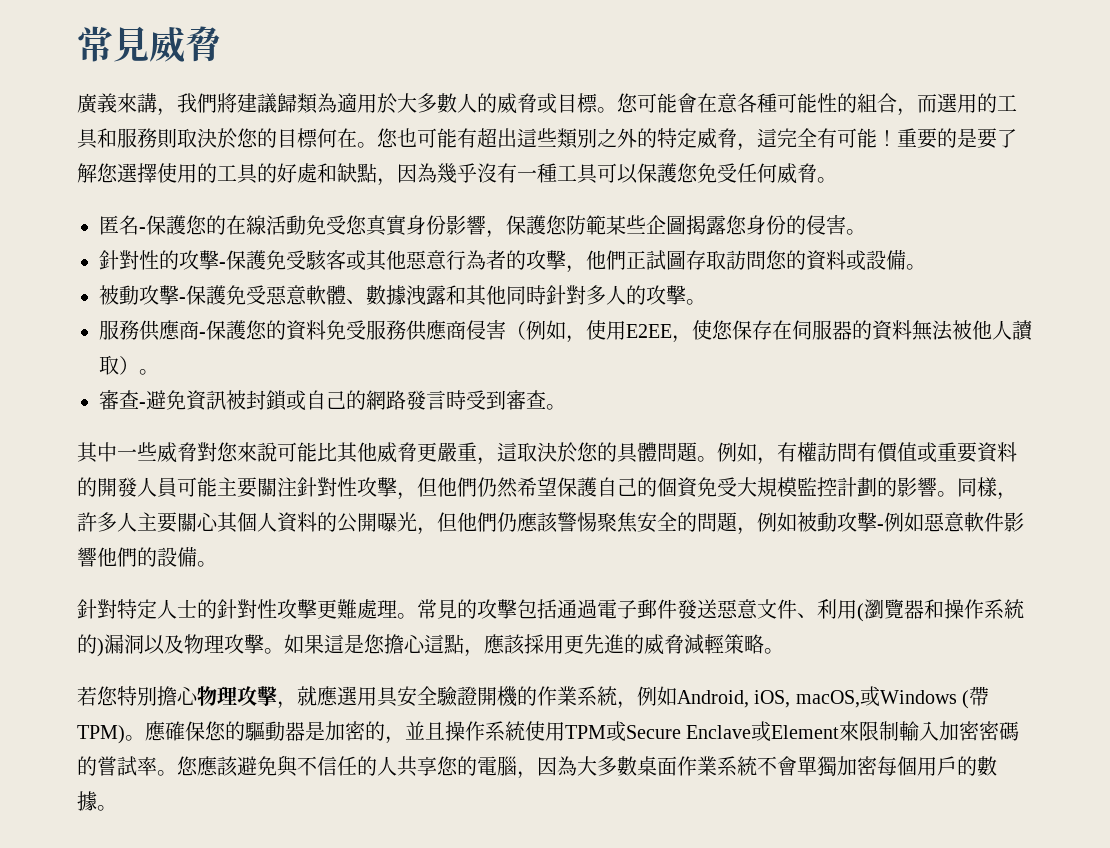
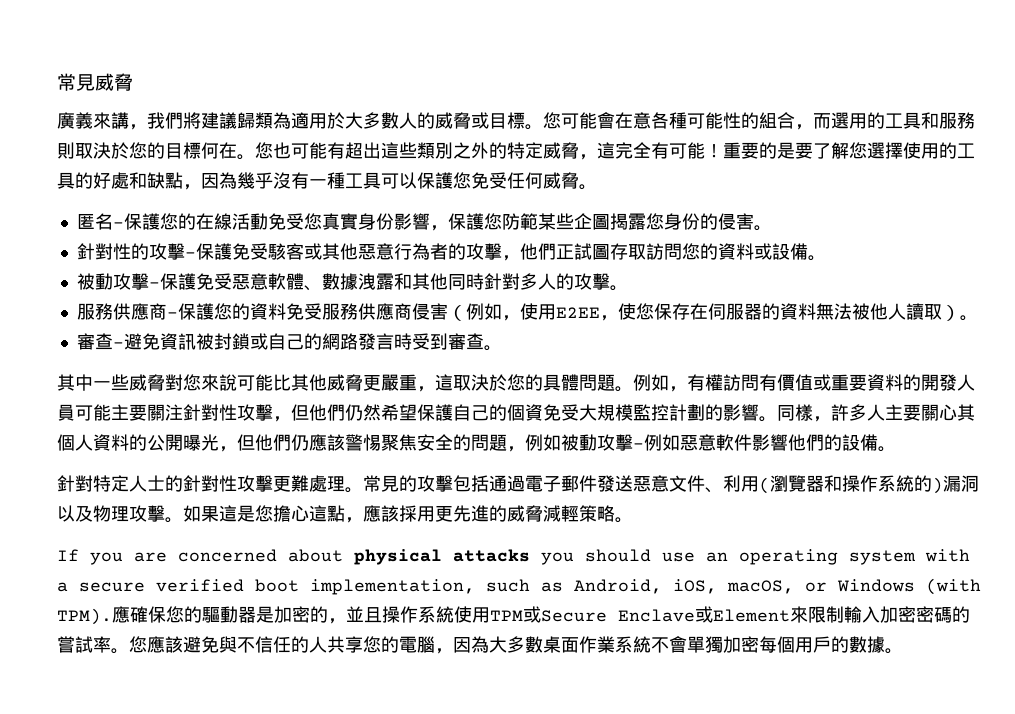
[77,686,990,709] [77,725,145,744] 若您特別擔心物理攻擊，就應選用具安全驗證開機的作業系統，例如Android, iOS, macOS,或Windows (帶TPM)。 -> [57,549,970,565] [57,578,981,595] [57,608,112,625] If you are concerned about physical attacks you should use an operating system with a secure verified boot implementation, such as Android, iOS, macOS, or Windows (with TPM).

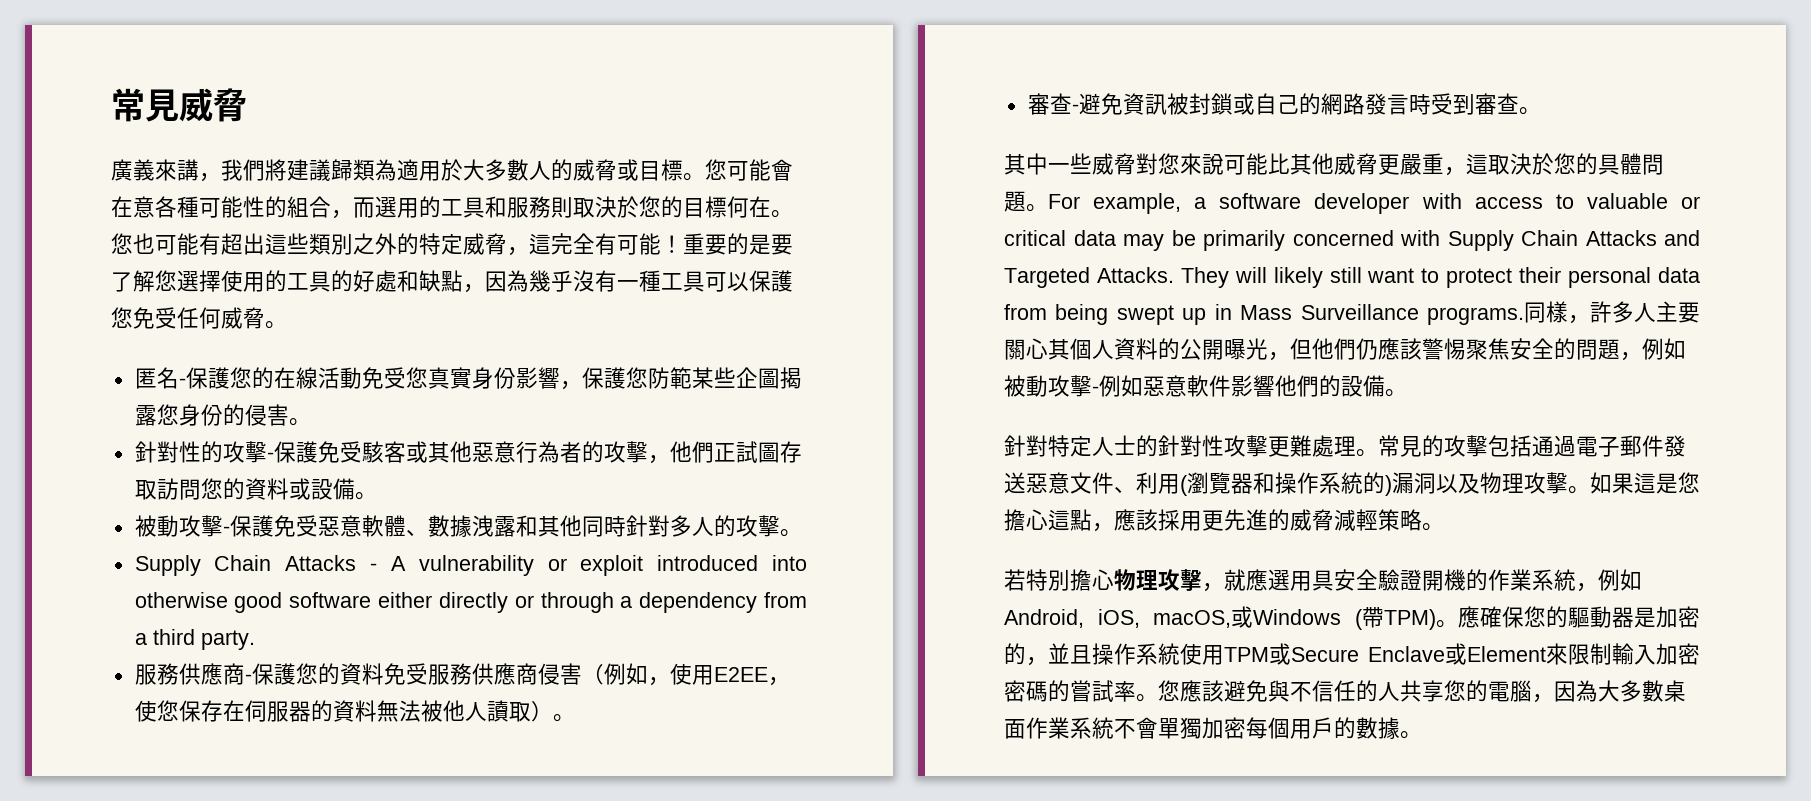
(628, 288) none -> [134,555,808,576] [134,592,807,613] [134,629,255,650] // Supply Chain Attacks - A vulnerability or exploit introduced into otherwise good software either directly or through a dependency from a third party.
[633,374,975,392] [57,404,777,422] 例如，有權訪問有價值或重要資料的開發人員可能主要關注針對性攻擊，但他們仍然希望保護自己的個資免受大規模監控計劃的影響。 -> [1048,193,1700,214] [1004,230,1700,251] [1004,267,1700,288] [1004,304,1524,325] For example, a software developer with access to valuable or critical data may be primarily concerned with Supply Chain Attacks and Targeted Attacks. They will likely still want to protect their personal data from being swept up in Mass Surveillance programs.
[57,549,970,565] [57,578,981,595] [57,608,112,625] If you are concerned about physical attacks you should use an operating system with a secure verified boot implementation, such as Android, iOS, macOS, or Windows (with TPM). -> [1004,569,1642,592] [1004,606,1458,630] 若特別擔心物理攻擊，就應選用具安全驗證開機的作業系統，例如Android, iOS, macOS,或Windows (帶TPM)。

